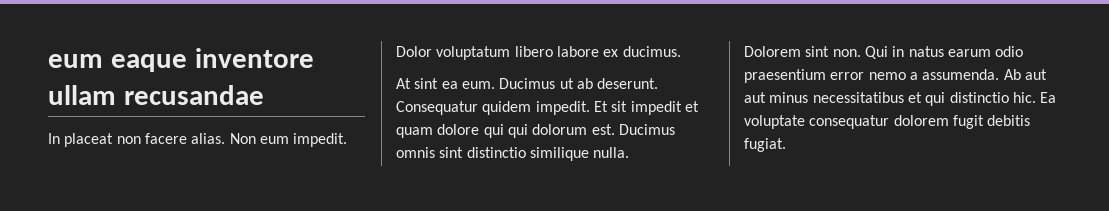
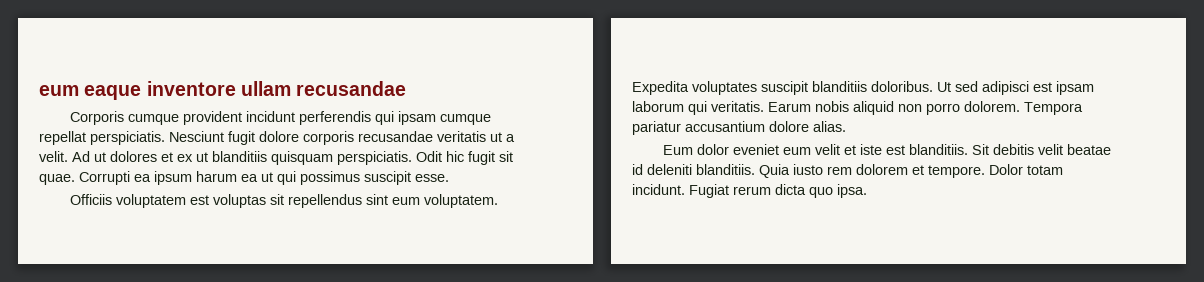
[48,133,348,147] [396,46,681,60] [396,78,659,89] [396,101,699,115] [396,124,675,138] [396,147,630,161] [744,46,1024,59] [744,69,1047,83] [744,92,1057,106] [744,115,1031,129] [744,138,786,152] In placeat non facere alias. Non eum impedit. Dolor voluptatum libero labore ex ducimus. // At sint ea eum. Ducimus ut ab deserunt. Consequatur quidem impedit. Et sit impedit et quam dolore qui qui dolorum est. Ducimus omnis sint distinctio similique nulla. // Dolorem sint non. Qui in natus earum odio praesentium error nemo a assumenda. Ab aut aut minus necessitatibus et qui distinctio hic. Ea voluptate consequatur dolorem fugit debitis fugiat. -> [70,111,492,125] [39,131,515,145] [39,151,513,165] [39,171,449,185] [70,194,499,208] [632,81,1094,95] [632,101,1083,115] [632,121,846,135] [663,144,1112,155] [632,164,1063,178] [632,184,867,198] Corporis cumque provident incidunt perferendis qui ipsam cumque repellat perspiciatis. Nesciunt fugit dolore corporis recusandae veritatis ut a velit. Ad ut dolores et ex ut blanditiis quisquam perspiciatis. Odit hic fugit sit quae. Corrupti ea ipsum harum ea ut qui possimus suscipit esse. // Officiis voluptatem est voluptas sit repellendus sint eum voluptatem. Expedita voluptates suscipit blanditiis doloribus. Ut sed adipisci est ipsam laborum qui veritatis. Earum nobis aliquid non porro dolorem. Tempora pariatur accusantium dolore alias. // Eum dolor eveniet eum velit et iste est blanditiis. Sit debitis velit beatae id deleniti blanditiis. Quia iusto rem dolorem et tempore. Dolor totam incidunt. Fugiat rerum dicta quo ipsa.

